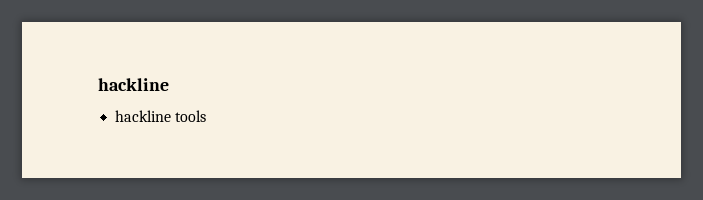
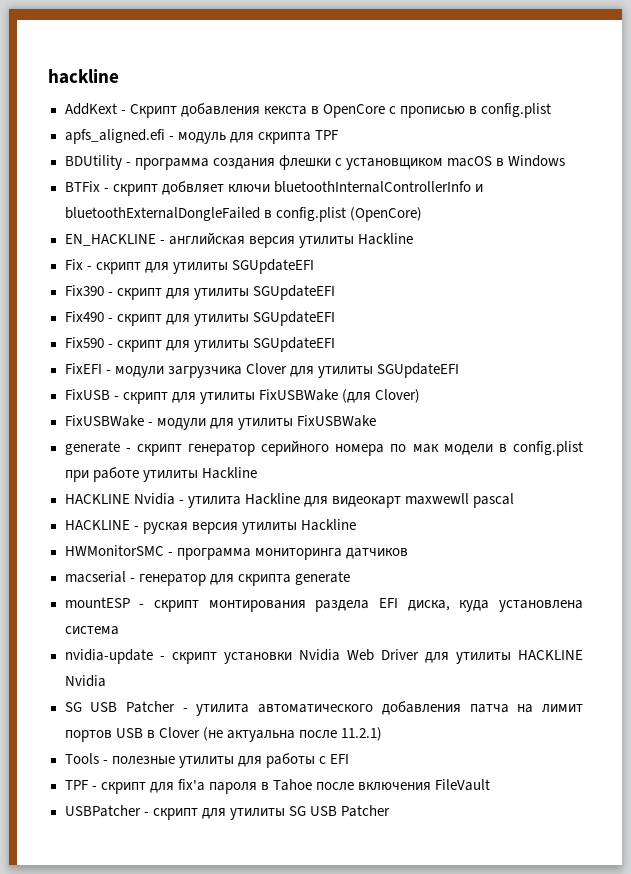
[115,110,207,122] hackline tools -> [64,103,552,118] [64,129,339,144] [64,155,565,170] [64,181,483,196] [64,207,422,222] [64,232,413,248] [64,259,314,274] [64,285,335,300] [64,311,335,326] [64,337,335,352] [64,363,459,378] [64,389,420,404] [64,415,376,430] [64,440,583,456] [64,467,257,482] [64,493,514,508] [64,519,356,534] [64,545,408,560] [64,571,350,586] [64,597,583,612] [64,626,119,635] [64,649,583,664] [64,675,106,687] [64,701,583,716] [64,727,382,742] [64,753,349,768] [64,779,491,794] [64,805,390,820] AddKext - Скрипт добавления кекста в OpenCore с прописью в config.plist // apfs_aligned.efi - модуль для скрипта TPF // BDUtility - программа создания флешки с установщиком macOS в Windows // BTFix - скрипт добвляет ключи bluetoothInternalControllerInfo и bluetoothExternalDongleFailed в config.plist (OpenCore) // EN_HACKLINE - английская версия утилиты Hackline // Fix - скрипт для утилиты SGUpdateEFI // Fix390 - скрипт для утилиты SGUpdateEFI // Fix490 - скрипт для утилиты SGUpdateEFI // Fix590 - скрипт для утилиты SGUpdateEFI // FixEFI - модули загрузчика Clover для утилиты SGUpdateEFI // FixUSB - скрипт для утилиты FixUSBWake (для Clover) // FixUSBWake - модули для утилиты FixUSBWake // generate - скрипт генератор серийного номера по мак модели в config.plist при работе утилиты Hackline // HACKLINE Nvidia - утилита Hackline для видеокарт maxwewll pascal // HACKLINE - руская версия утилиты Hackline // HWMonitorSMC - программа мониторинга датчиков // macserial - генератор для скрипта generate // mountESP - скрипт монтирования раздела EFI диска, куда установлена система // nvidia-update - скрипт установки Nvidia Web Driver для утилиты HACKLINE Nvidia // SG USB Patcher - утилита автоматического добавления патча на лимит портов USB в Clover (не актуальна после 11.2.1) // Tools - полезные утилиты для работы с EFI // TPF - скрипт для fix'а пароля в Tahoe после включения FileVault // USBPatcher - скрипт для утилиты SG USB Patcher

